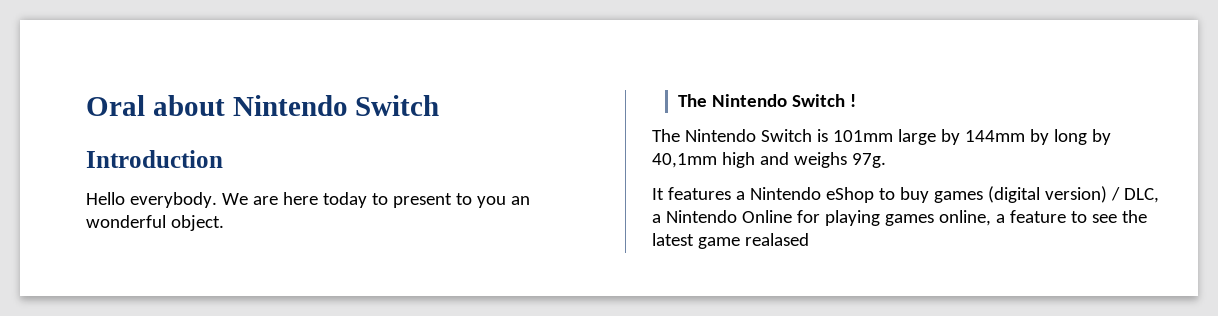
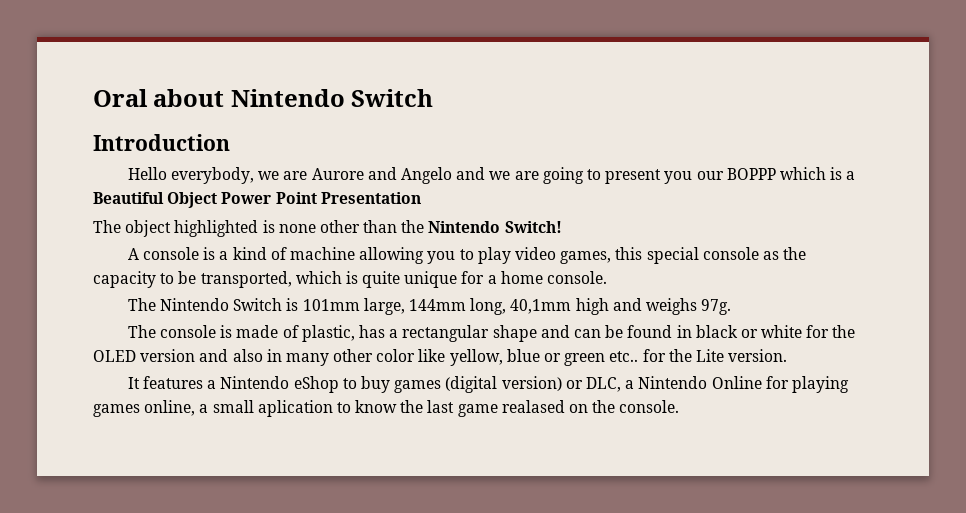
[129,192,530,208] [86,215,224,231] [678,94,857,107] everybody. We are here today to present to you an wonderful object. // The Nintendo Switch ! -> [171,167,856,184] [93,192,421,208] [93,220,562,237] [127,247,807,264] [93,271,608,288] everybody, we are Aurore and Angelo and we are going to present you our BOPPP which is a Beautiful Object Power Point Presentation // The object highlighted is none other than the Nintendo Switch! // A console is a kind of machine allowing you to play video games, this special console as the capacity to be transported, which is quite unique for a home console.
[897,129,1111,145] large by 144mm by long by -> [363,298,507,315] large, 144mm long,
(886, 160) none -> [127,325,856,342] [93,349,788,366] // The console is made of plastic, has a rectangular shape and can be found in black or white for the OLED version and also in many other color like yellow, blue or green etc.. for the Lite version.
[1110,187,1120,201] / -> [565,380,583,389] or
[1009,210,1147,223] [652,233,809,249] feature to see the latest game realased -> [212,400,680,417] small aplication to know the last game realased on the console.

